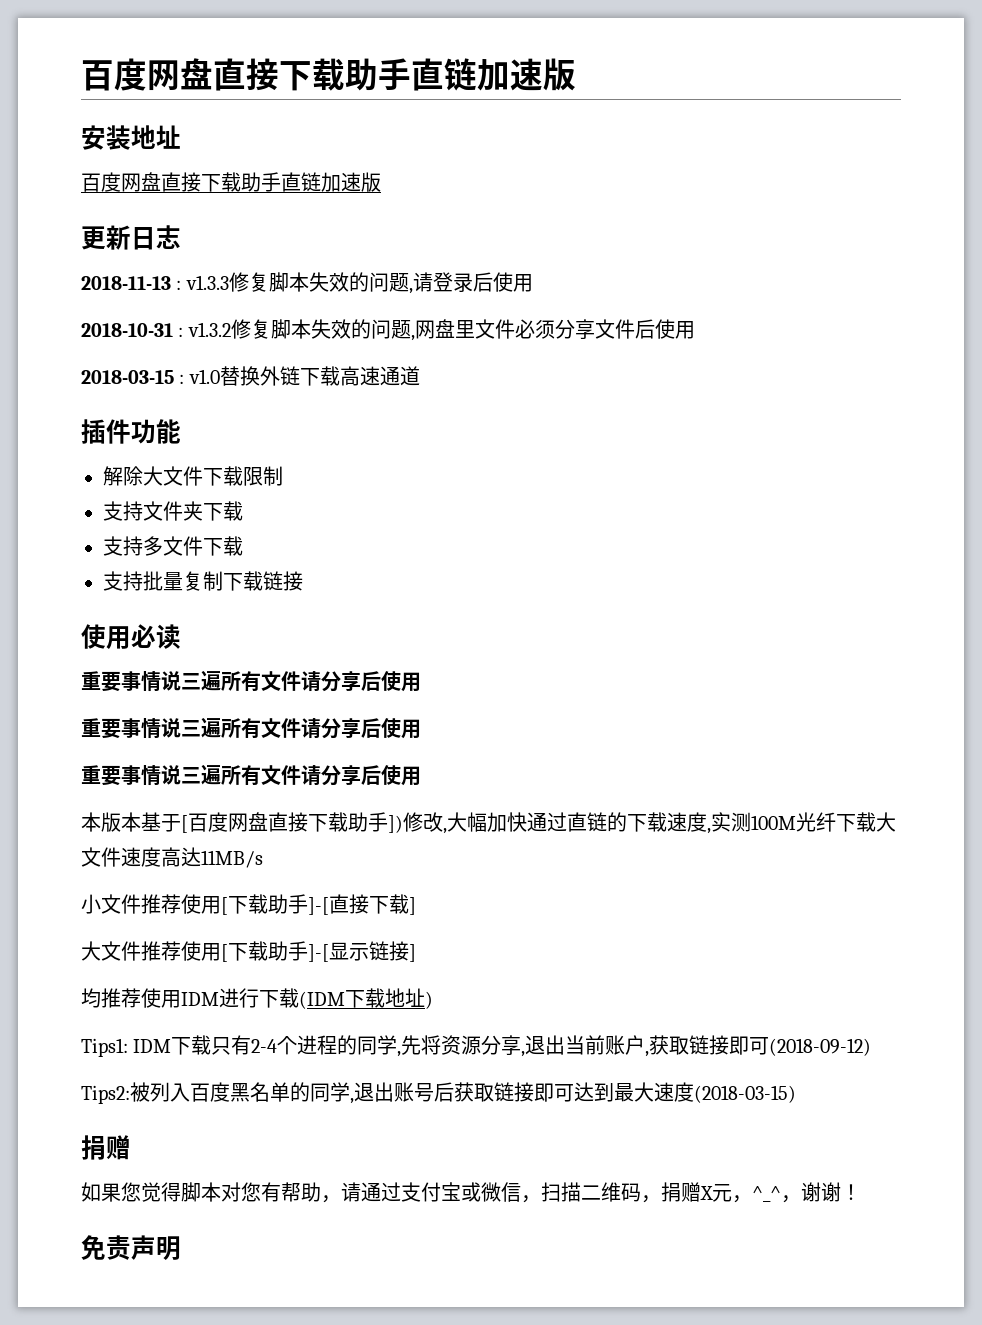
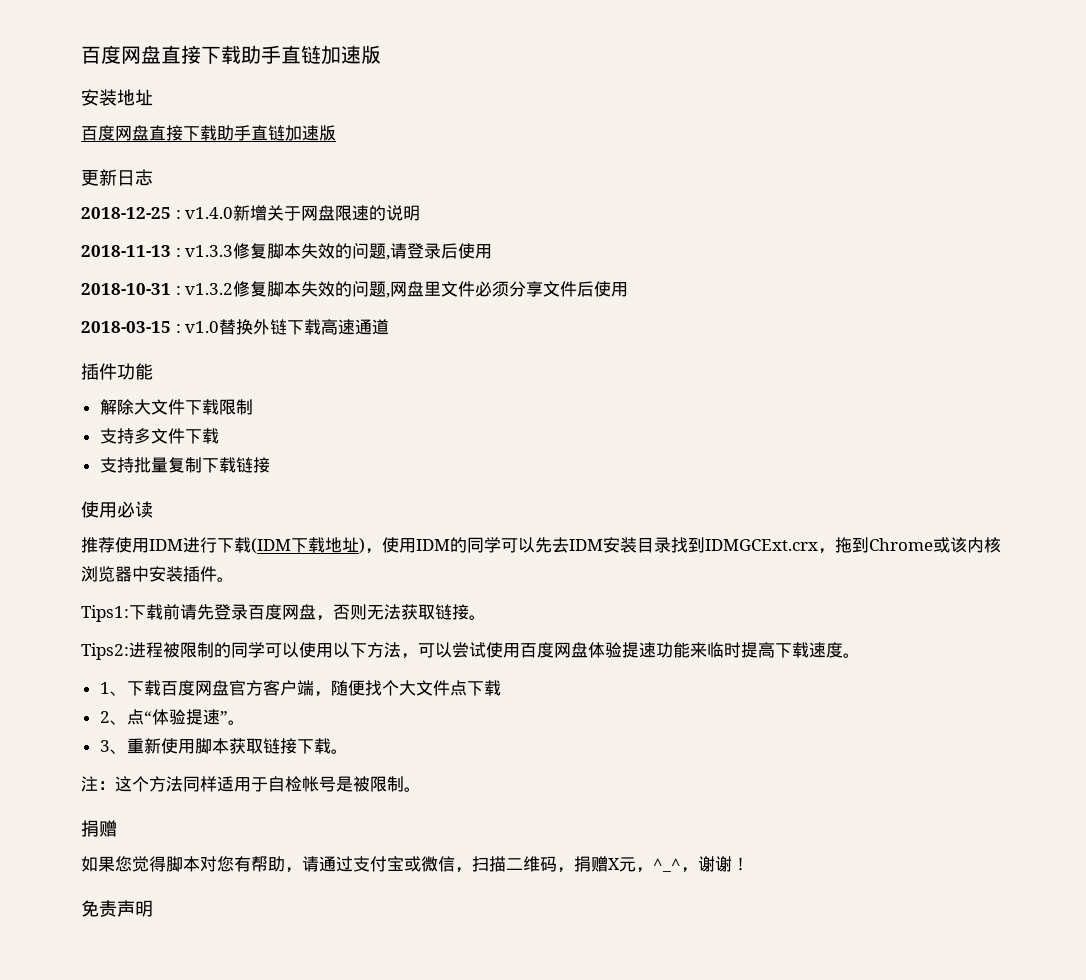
(181, 237) none -> [81,205,421,221] // 2018-12-25 : v1.4.0新增关于网盘限速的说明
[103,501,243,521] // 支持文件夹下载 -> (253, 407) none
[81,671,421,692] [81,718,421,739] [81,765,421,786] [81,812,896,834] [81,847,263,868] [81,894,416,915] [81,941,416,962] [81,988,101,1008] 重要事情说三遍所有文件请分享后使用 // 重要事情说三遍所有文件请分享后使用 // 重要事情说三遍所有文件请分享后使用 // 本版本基于[百度网盘直接下载助手])修改,大幅加快通过直链的下载速度,实测100M光纤下载大文件速度高达11MB/s // 小文件推荐使用[下载助手]-[直接下载] // 大文件推荐使用[下载助手]-[显示链接] // 均 -> (153, 509) none
[81,1035,872,1057] [81,1082,796,1104] // Tips1: IDM下载只有2-4个进程的同学,先将资源分享,退出当前账户,获取链接即可(2018-09-12) // Tips2:被列入百度黑名单的同学,退出账号后获取链接即可达到最大速度(2018-03-15) -> [365,537,1001,554] [81,566,234,582] [81,604,486,622] [81,642,860,660] [99,680,501,697] [99,709,245,725] [99,738,348,754] [81,776,421,792] ，使用IDM的同学可以先去IDM安装目录找到IDMGCExt.crx，拖到Chrome或该内核浏览器中安装插件。 // Tips1:下载前请先登录百度网盘，否则无法获取链接。 // Tips2:进程被限制的同学可以使用以下方法，可以尝试使用百度网盘体验提速功能来临时提高下载速度。 // 1、下载百度网盘官方客户端，随便找个大文件点下载 // 2、点“体验提速”。 // 3、重新使用脚本获取链接下载。 // 注：这个方法同样适用于自检帐号是被限制。

